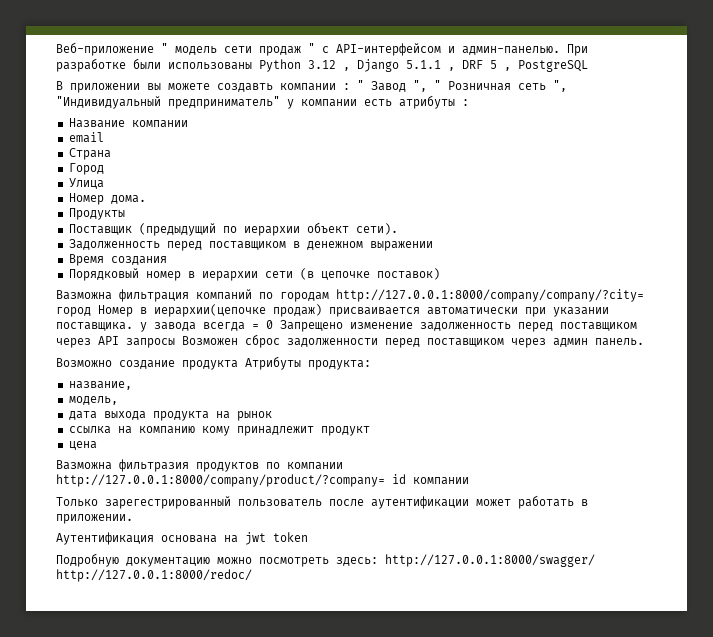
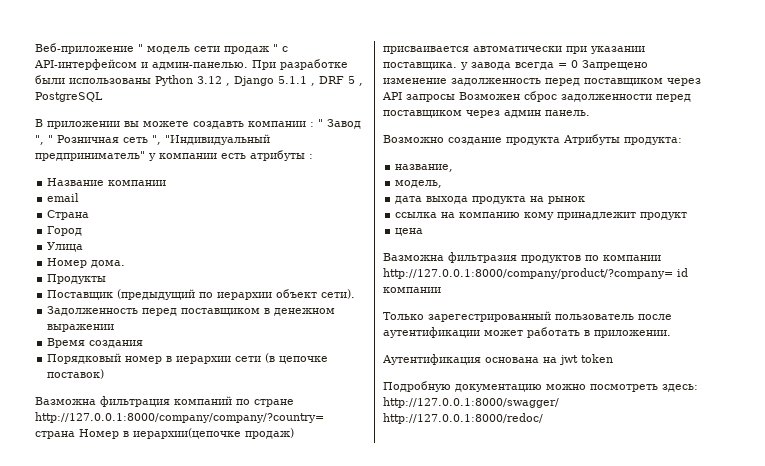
[280,289,644,302] [56,307,91,317] городам http://127.0.0.1:8000/company/company/?city= город -> [254,399,294,407] [35,412,324,423] [35,431,75,439] стране http://127.0.0.1:8000/company/company/?country= страна

